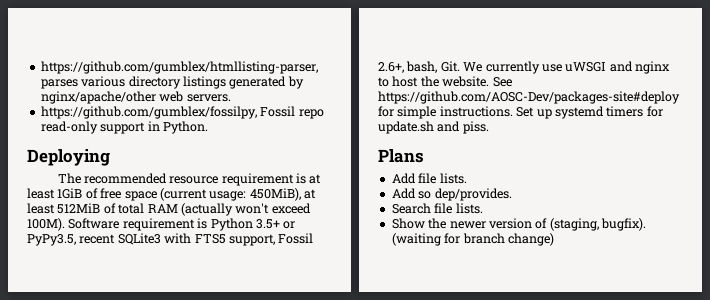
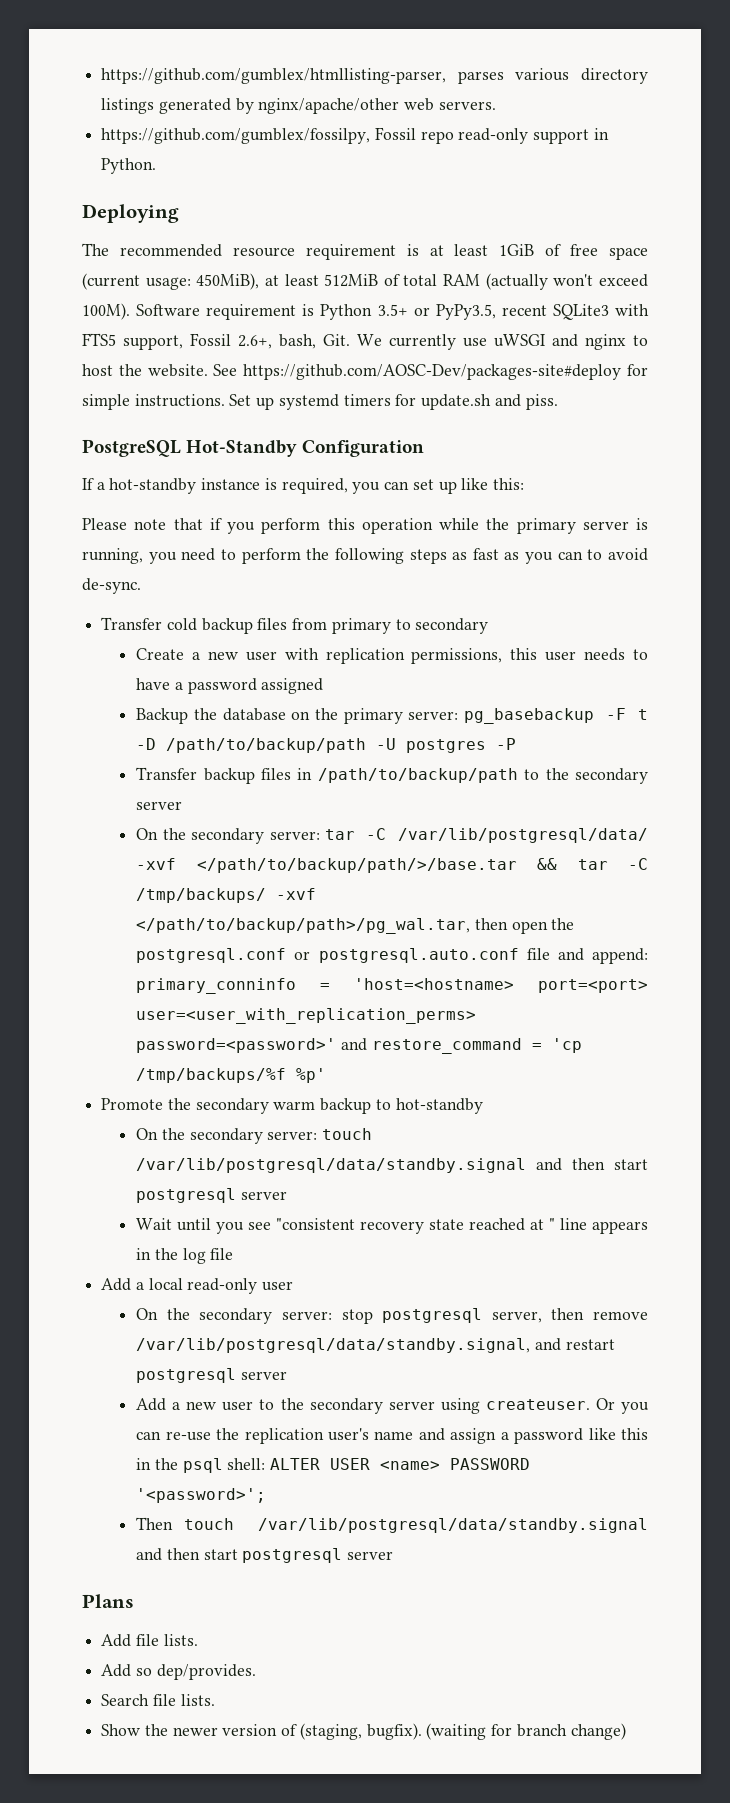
(489, 127) none -> [82,439,425,457] [82,478,524,494] [82,518,648,534] [82,548,649,564] [82,578,141,594] [101,617,489,634] [136,648,649,664] [136,678,324,694] [136,708,648,724] [136,738,517,753] [136,767,649,784] [136,801,183,810] [136,828,648,844] [136,858,648,873] [136,888,317,903] [136,918,575,934] [136,948,649,964] [136,978,648,994] [136,1008,477,1024] [136,1038,582,1054] [136,1068,327,1083] [101,1098,483,1114] [136,1128,373,1144] [136,1158,648,1173] [136,1188,287,1203] [136,1218,648,1234] [136,1248,234,1264] [101,1278,294,1294] [136,1308,648,1324] [136,1338,615,1353] [136,1368,287,1383] [136,1398,649,1414] [136,1428,648,1444] [136,1458,531,1473] [136,1488,267,1503] [136,1517,648,1533] [136,1548,394,1563] // PostgreSQL Hot-Standby Configuration // If a hot-standby instance is required, you can set up like this: // Please note that if you perform this operation while the primary server is running, you need to perform the following steps as fast as you can to avoid de-sync. // Transfer cold backup files from primary to secondary // Create a new user with replication permissions, this user needs to have a password assigned // Backup the database on the primary server: pg_basebackup -F t -D /path/to/backup/path -U postgres -P // Transfer backup files in /path/to/backup/path to the secondary server // On the secondary server: tar -C /var/lib/postgresql/data/ -xvf </path/to/backup/path/>/base.tar && tar -C /tmp/backups/ -xvf </path/to/backup/path>/pg_wal.tar, then open the postgresql.conf or postgresql.auto.conf file and append: primary_conninfo = 'host=<hostname> port=<port> user=<user_with_replication_perms> password=<password>' and restore_command = 'cp /tmp/backups/%f %p' // Promote the secondary warm backup to hot-standby // On the secondary server: touch /var/lib/postgresql/data/standby.signal and then start postgresql server // Wait until you see "consistent recovery state reached at " line appears in the log file // Add a local read-only user // On the secondary server: stop postgresql server, then remove /var/lib/postgresql/data/standby.signal, and restart postgresql server // Add a new user to the secondary server using createuser. Or you can re-use the replication user's name and assign a password like this in the psql shell: ALTER USER <name> PASSWORD '<password>'; // Then touch /var/lib/postgresql/data/standby.signal and then start postgresql server

